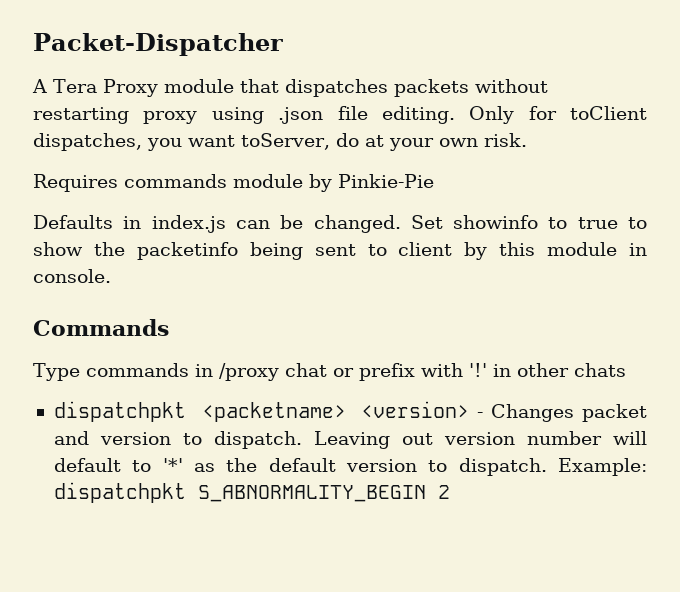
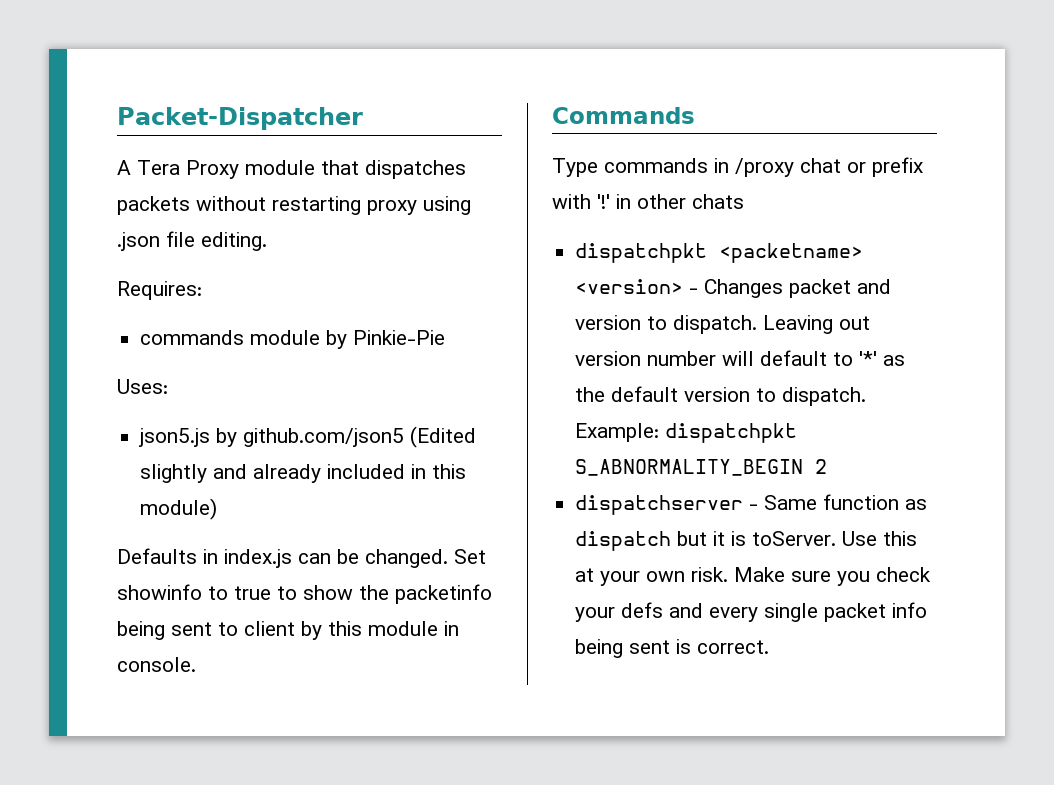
[469,106,647,124] [33,133,527,151] [33,174,434,192] Only for toClient dispatches, you want toServer, do at your own risk. // Requires commands module by Pinkie-Pie -> [117,281,202,300] [140,330,446,349] [117,379,168,394] [139,426,477,448] [140,464,467,483] [140,498,218,520] // Requires: // commands module by Pinkie-Pie // Uses: // json5.js by github.com/json5 (Edited slightly and already included in this module)
(450, 492) none -> [575,494,928,515] [575,531,918,551] [575,567,932,586] [575,602,928,622] [575,639,770,658] // dispatchserver - Same function as dispatch but it is toServer. Use this at your own risk. Make sure you check your defs and every single packet info being sent is correct.

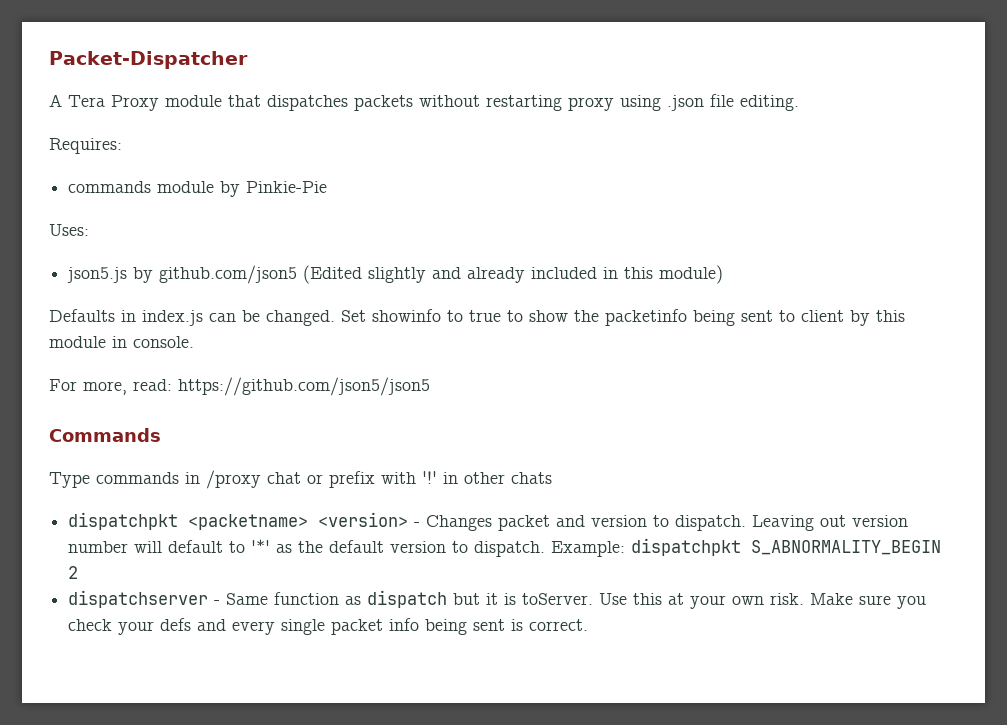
(196, 664) none -> [49,377,430,396] // For more, read: https://github.com/json5/json5

